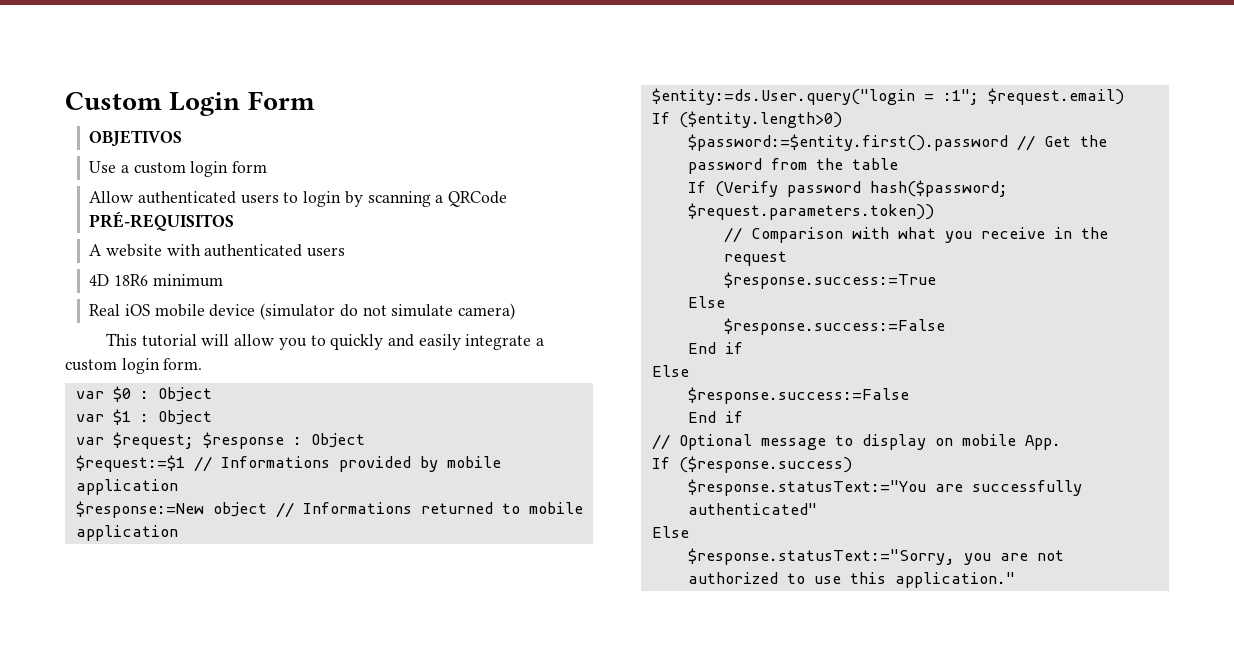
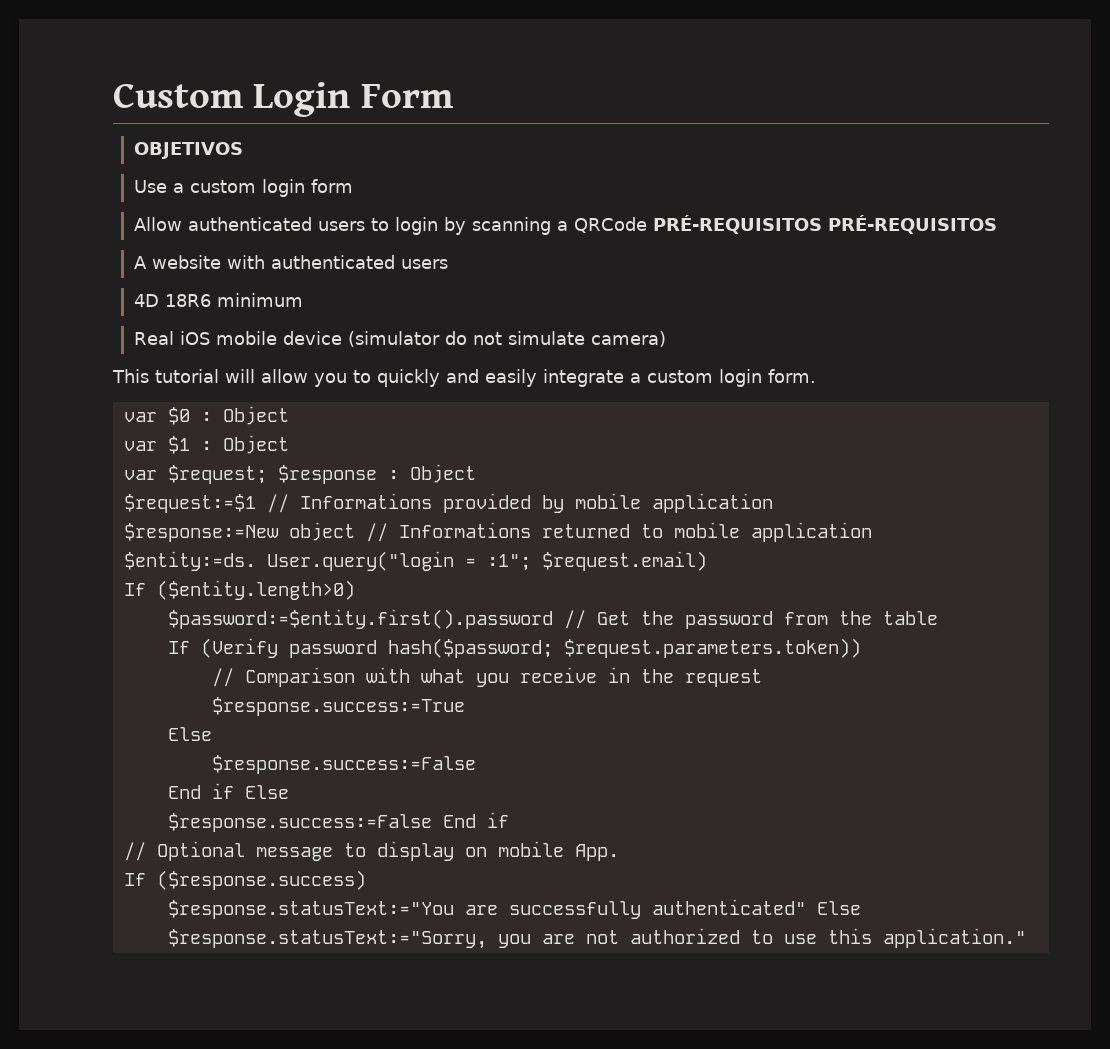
(235, 221) none -> [827,215,997,234] PRÉ-REQUISITOS
[651,88,915,105] $entity:=ds.User.query("login -> [123,551,454,571] $entity:=ds. User.query("login
[651,365,689,377] [687,387,909,404] // Else // $response.success:=False // -> [244,785,289,799] [167,813,432,832] Else // $response.success:=False
(817, 509) // -> (806, 907) none

